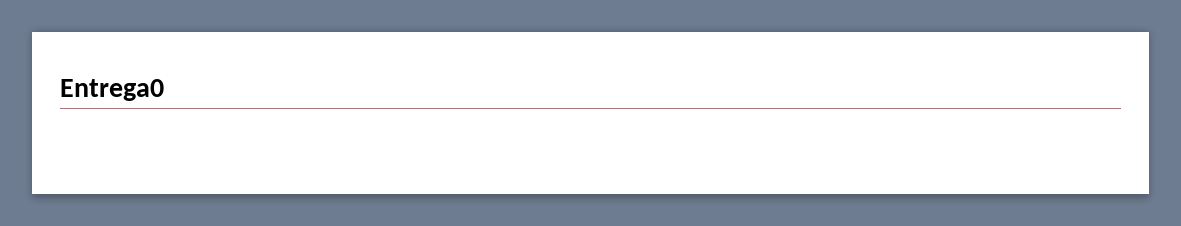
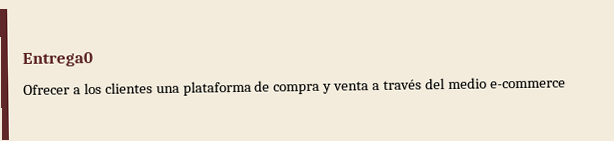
(164, 90) none -> [23,77,566,96] // Ofrecer a los clientes una plataforma de compra y venta a través del medio e-commerce

